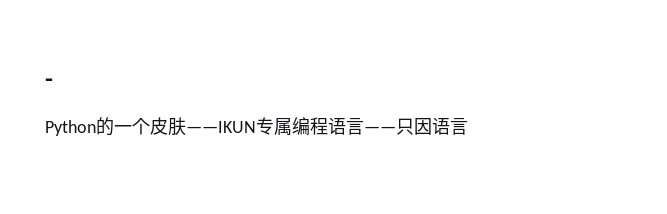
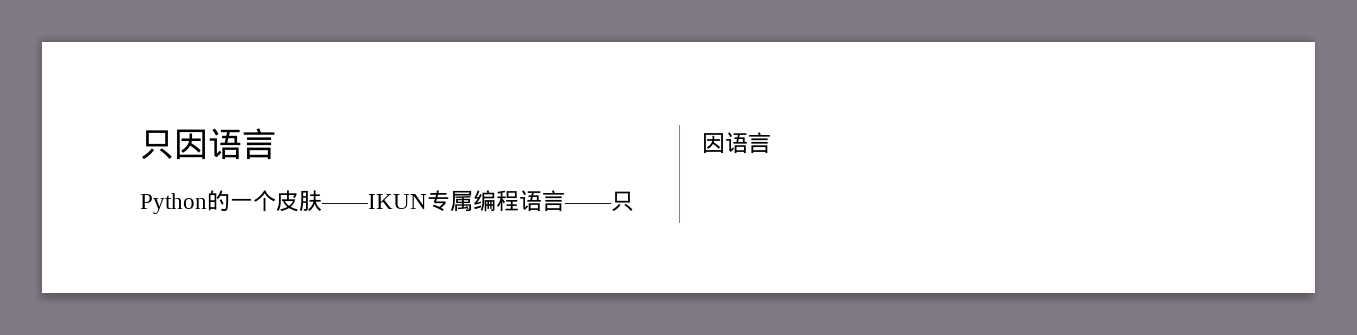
[45,78,53,87] - -> [140,128,276,160] 只因语言

